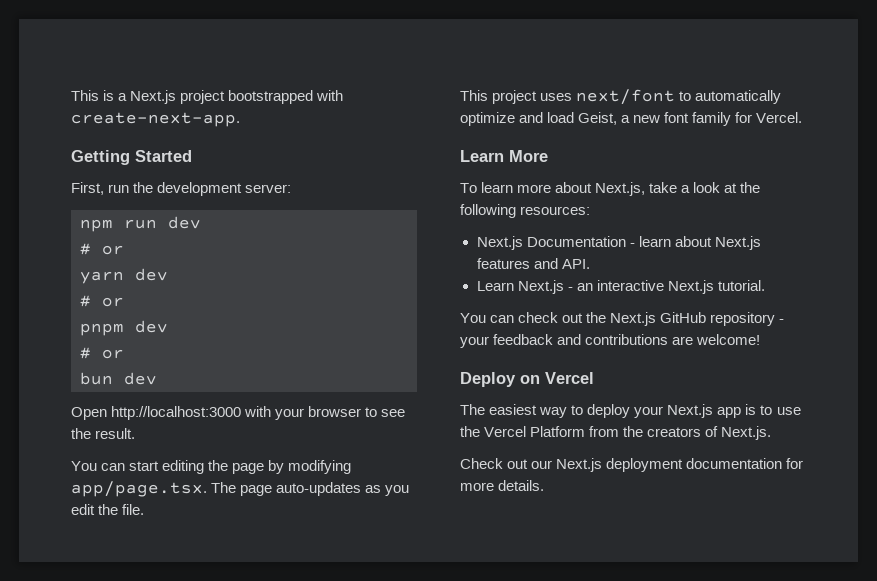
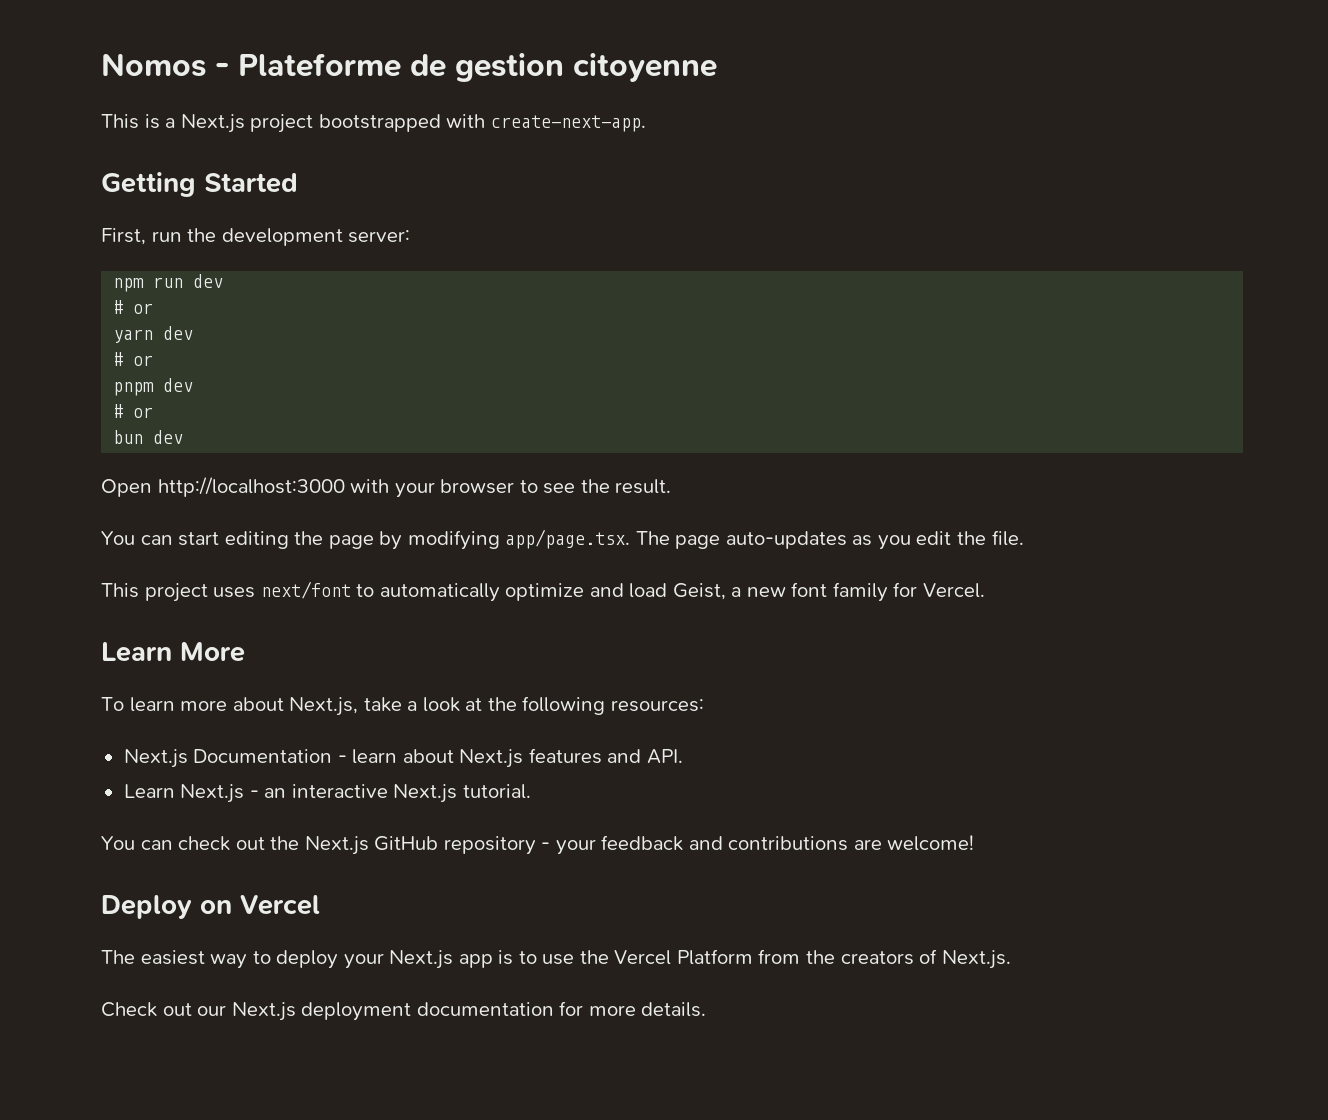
(71, 95) none -> [101,53,717,82] Nomos - Plateforme de gestion citoyenne //

